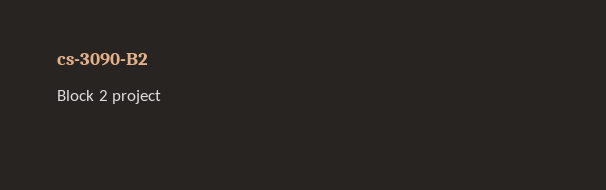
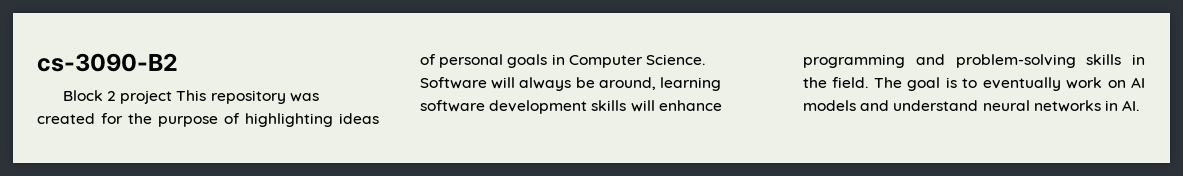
(162, 97) none -> [176,90,319,104] [37,113,379,127] [420,54,705,68] [420,77,721,91] [420,100,722,114] [803,54,1145,68] [803,77,1145,91] [803,100,1140,112] This repository was created for the purpose of highlighting ideas of personal goals in Computer Science. Software will always be around, learning software development skills will enhance programming and problem-solving skills in the field. The goal is to eventually work on AI models and understand neural networks in AI.

